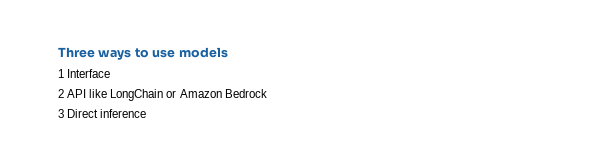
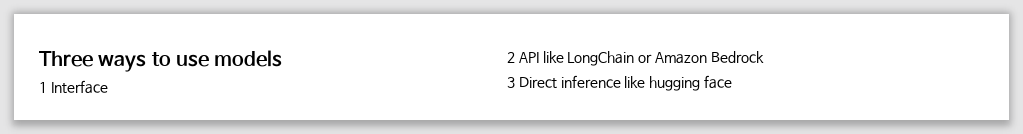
(147, 113) none -> [624,75,732,91] like hugging face

